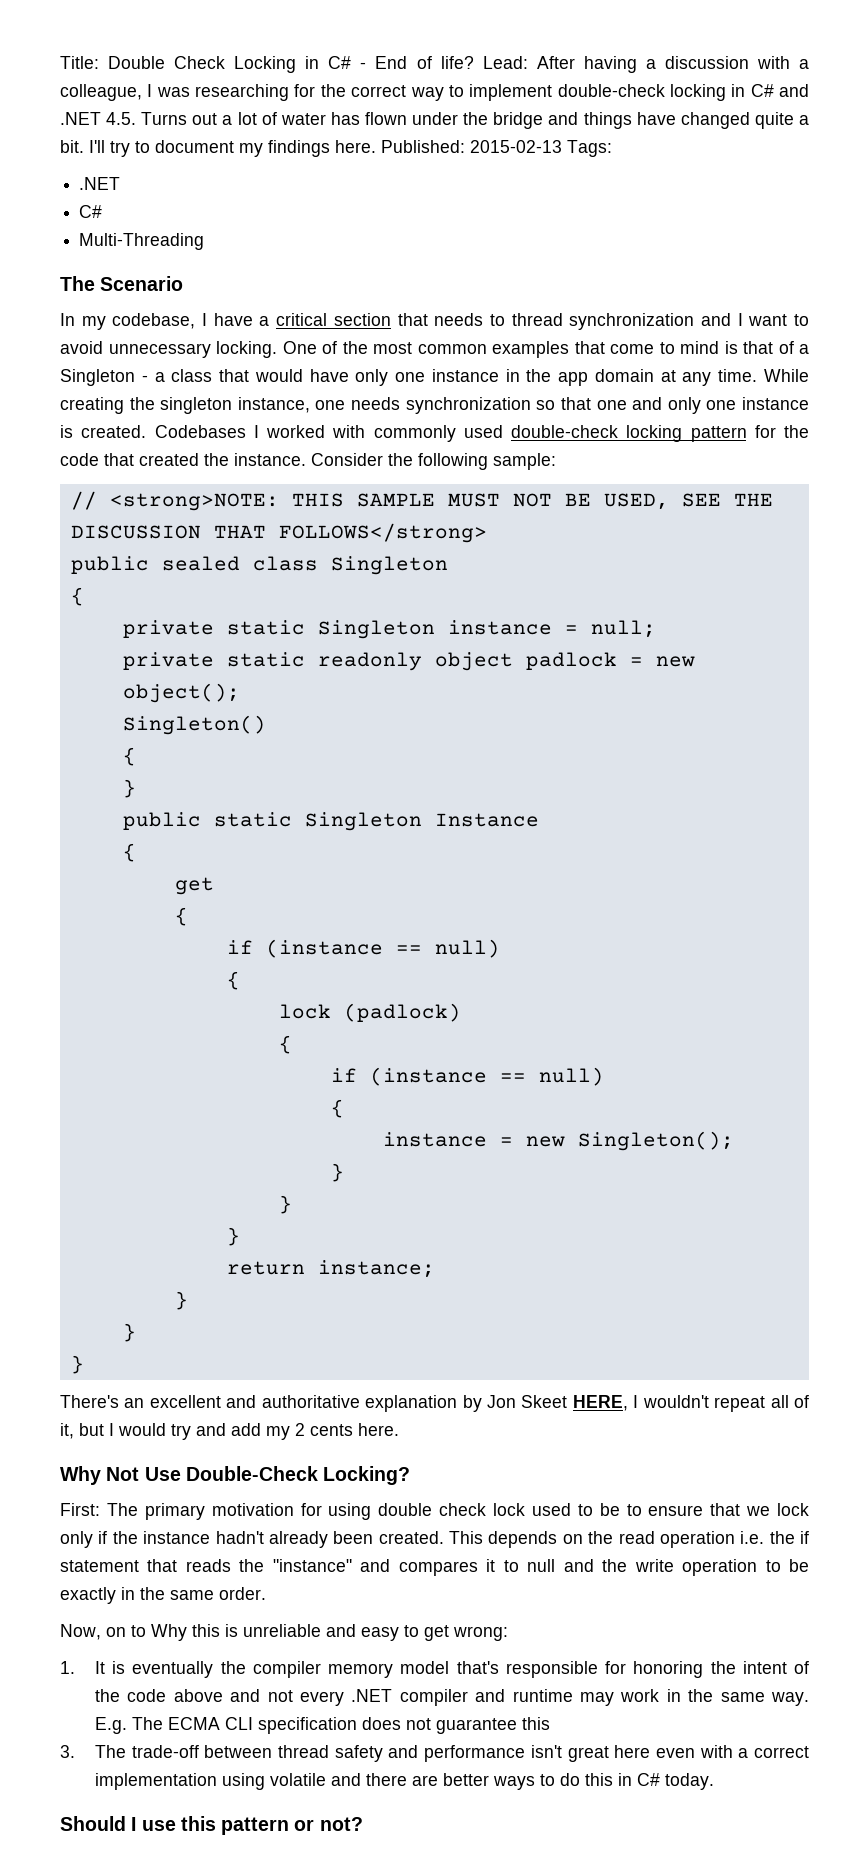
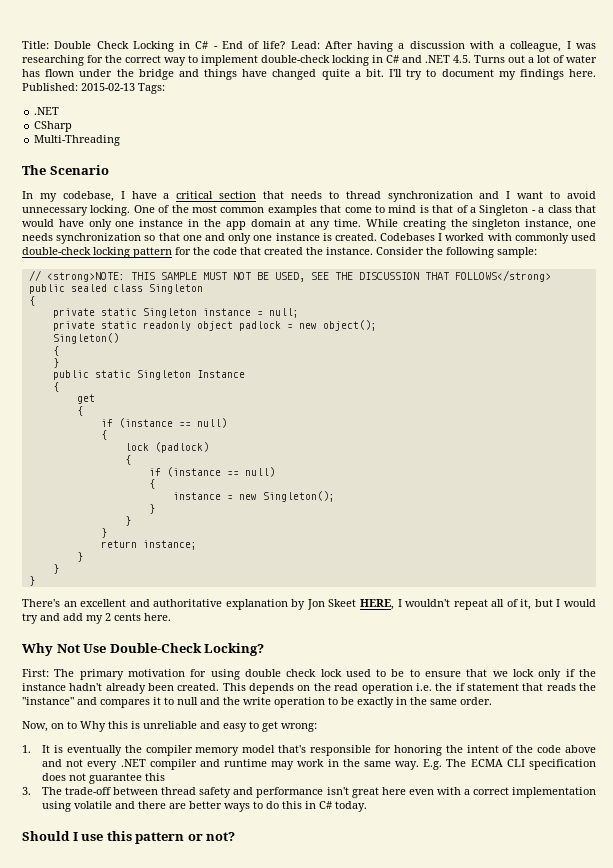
[79,205,103,218] C# -> [34,121,73,132] CSharp

